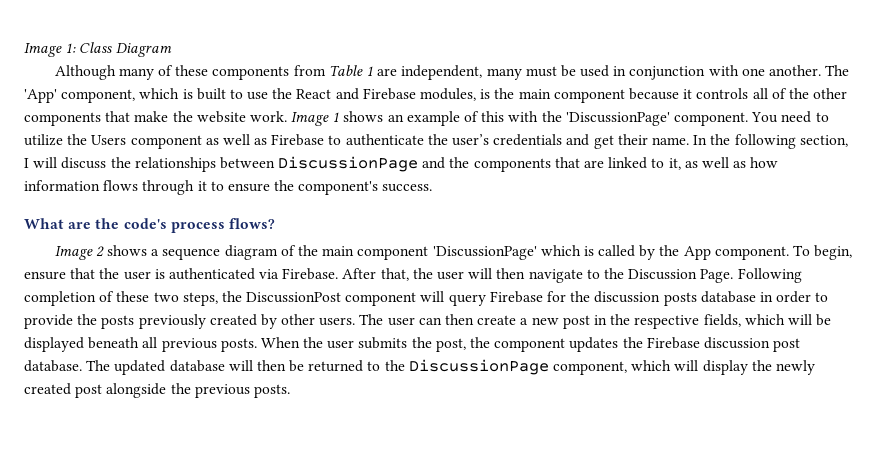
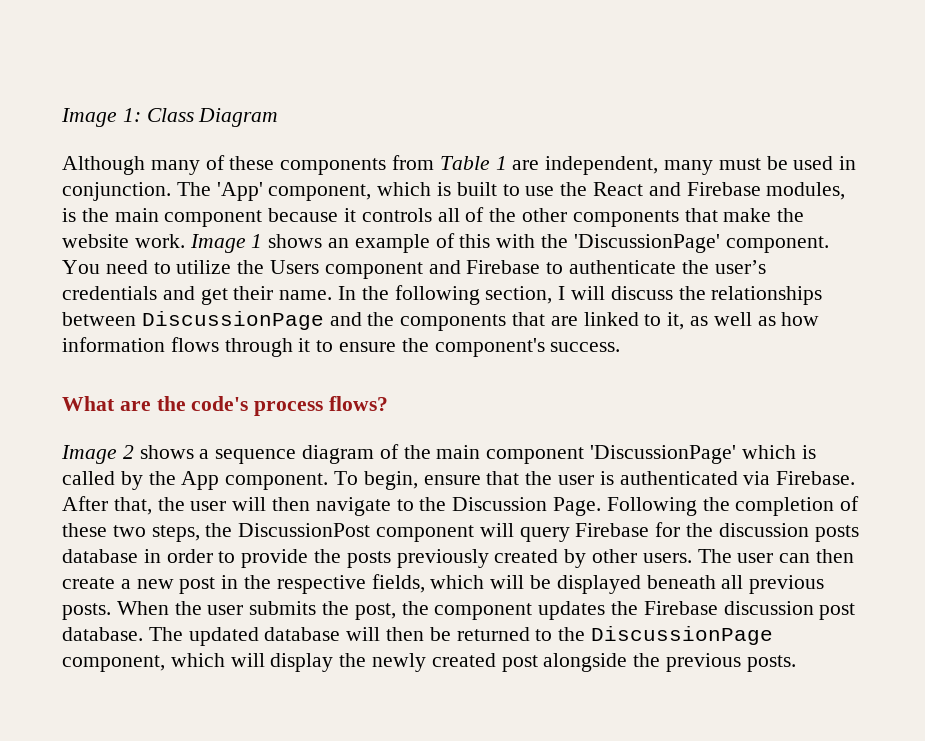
[629,65,821,80] conjunction with one another. -> [62,182,171,201] conjunction.
[205,134,268,145] as well as -> [428,260,461,274] and
(802, 275) none -> [702,497,730,511] the

